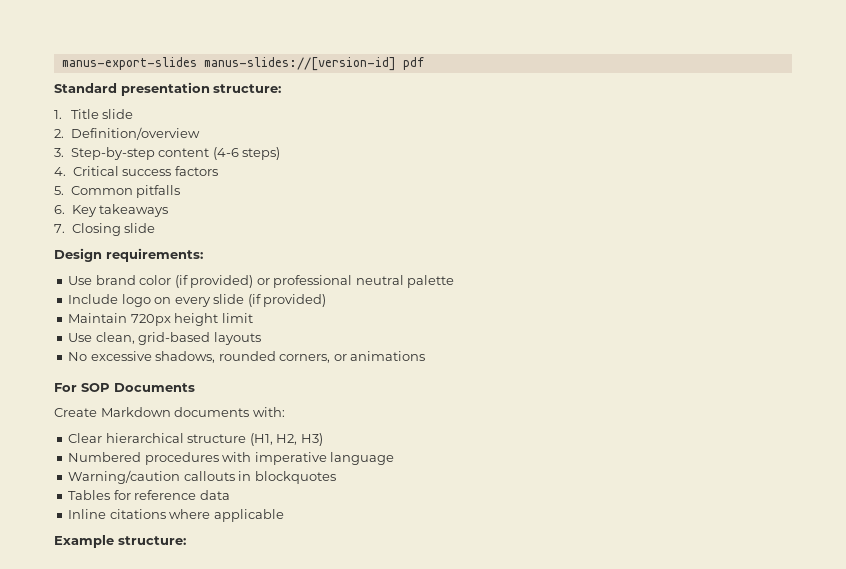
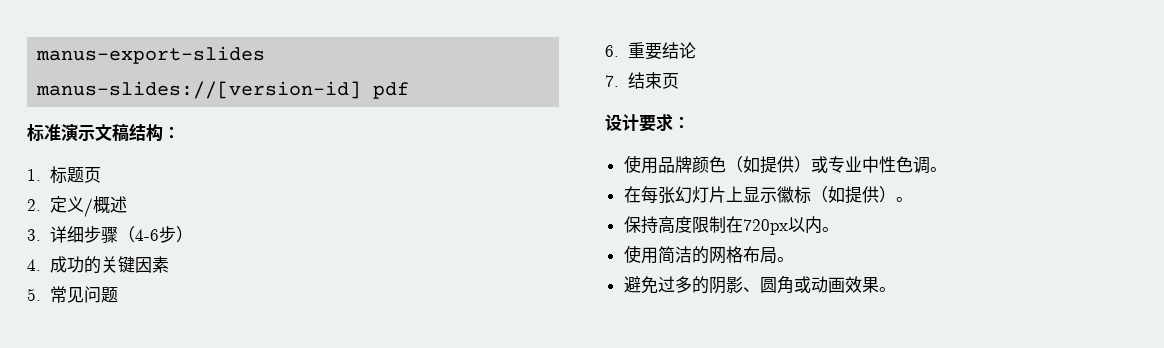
[54,82,282,96] Standard presentation structure: -> [27,123,180,142] 标准演示文稿结构：
[70,109,134,119] Title slide -> [49,166,101,184] 标题页
[70,127,200,140] [54,147,281,160] [54,166,218,176] Definition/overview // 3. Step-by-step content (4-6 steps) // 4. Critical success factors -> [49,196,127,217] [27,226,193,244] [27,256,169,274] 定义/概述 // 3.详细步骤（4-6步） // 4.成功的关键因素
[70,185,181,198] Common pitfalls -> [49,286,118,303] 常见问题
[71,204,169,217] Key takeaways -> [627,42,696,60] 重要结论
[71,223,156,236] [54,248,203,262] [68,275,455,288] [68,294,327,307] [68,313,253,326] [68,332,261,345] [68,351,426,363] [54,383,195,392] [54,407,285,417] [68,433,323,446] [68,452,395,465] [68,470,336,484] [68,490,230,500] [68,509,284,522] [54,535,186,548] Closing slide // Design requirements: // Use brand color (if provided) or professional neutral palette // Include logo on every slide (if provided) // Maintain 720px height limit // Use clean, grid-based layouts // No excessive shadows, rounded corners, or animations // For SOP Documents // Create Markdown documents with: // Clear hierarchical structure (H1, H2, H3) // Numbered procedures with imperative language // Warning/caution callouts in blockquotes // Tables for reference data // Inline citations where applicable // Example structure: -> [627,72,679,89] [605,113,690,132] [623,155,947,174] [623,186,913,204] [623,216,839,235] [623,245,794,264] [623,276,896,294] 结束页 // 设计要求： // 使用品牌颜色（如提供）或专业中性色调。 // 在每张幻灯片上显示徽标（如提供）。 // 保持高度限制在720px以内。 // 使用简洁的网格布局。 // 避免过多的阴影、圆角或动画效果。

